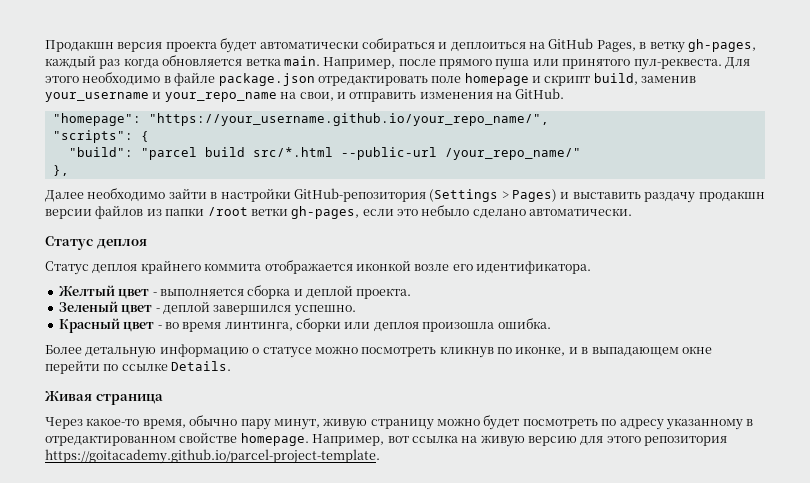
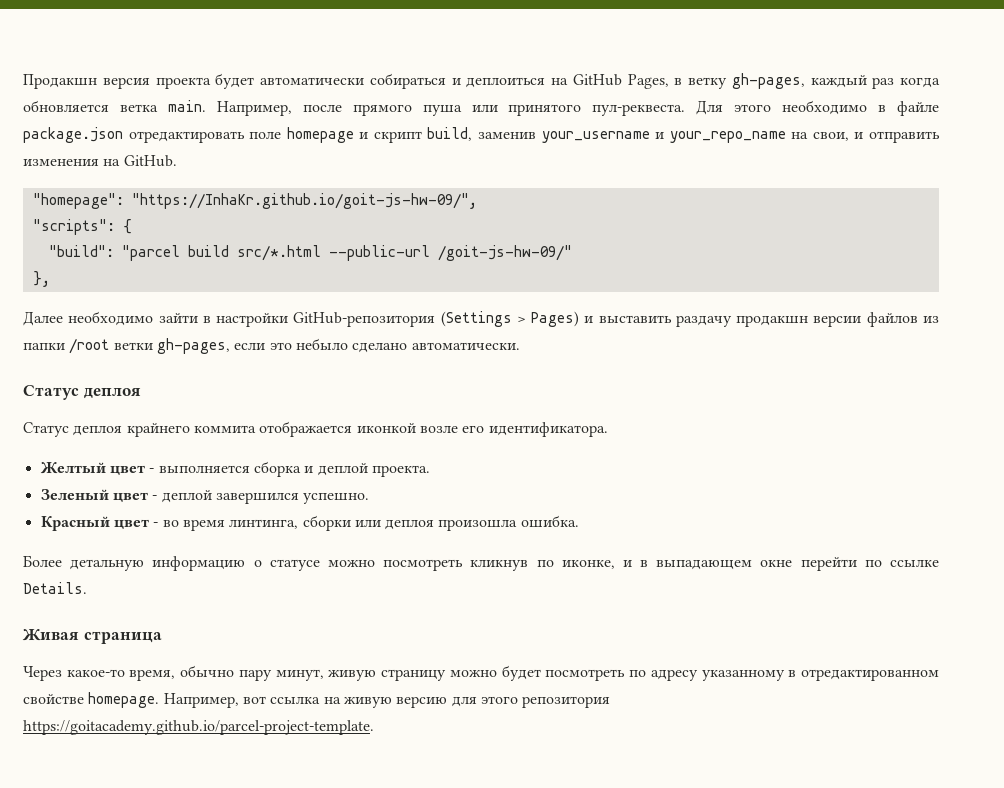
[148,113,549,126] "https://your_username.github.io/your_repo_name/", -> [131,193,477,209] "https://InhaKr.github.io/goit-js-hw-09/",
[444,148,581,160] /your_repo_name/" -> [437,245,572,261] /goit-js-hw-09/"

